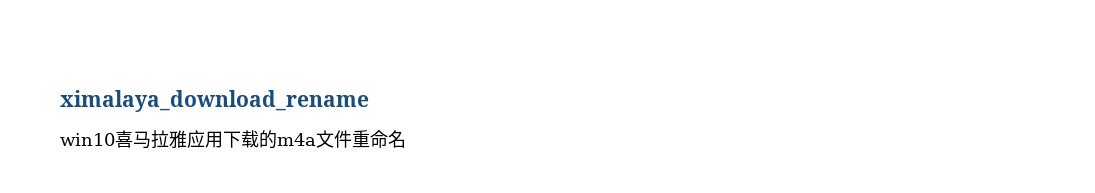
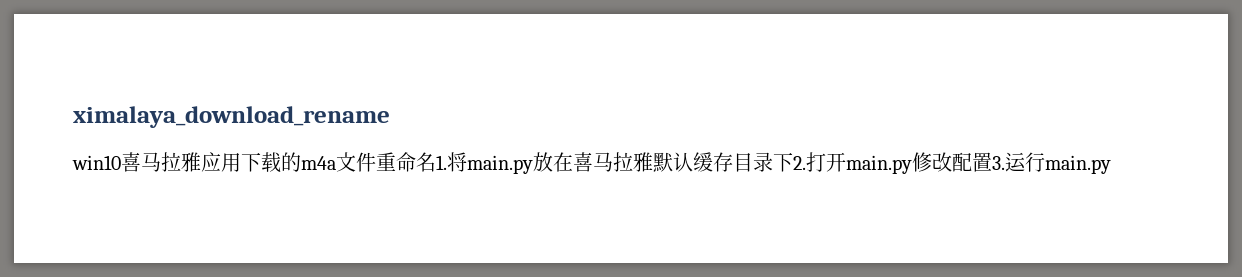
(406, 139) none -> [436,152,1111,174] 1.将main.py放在喜马拉雅默认缓存目录下2.打开main.py修改配置3.运行main.py

